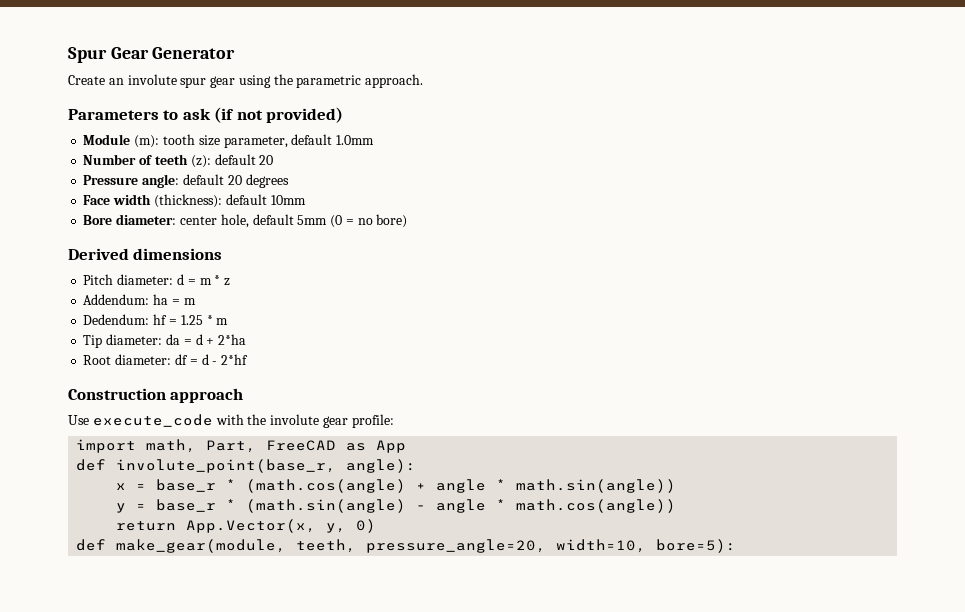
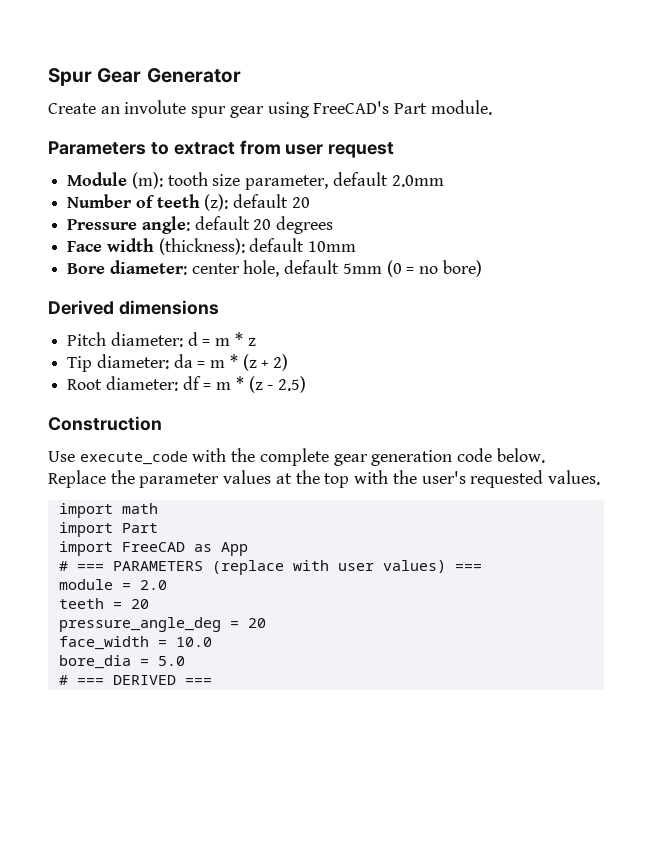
[273,74,424,88] the parametric approach. -> [313,100,492,115] FreeCAD's Part module.
[182,107,344,123] ask (if not provided) -> [173,140,395,158] extract from user request
[336,135,375,145] 1.0mm -> [391,175,444,187] 2.0mm
[83,294,196,305] [83,314,229,325] // Addendum: ha = m // Dedendum: hf = 1.25 * m -> (256, 342) none
[195,334,247,345] d + 2*ha -> [210,354,289,371] m * (z + 2)
[201,354,249,365] d - 2*hf -> [216,376,307,393] m * (z - 2.5)
[170,388,244,403] approach -> (162, 423) none
[270,414,394,428] [76,439,407,453] [76,459,417,473] [116,479,677,493] [116,499,677,513] [116,519,377,533] [76,539,737,553] involute gear profile: // import math, Part, FreeCAD as App // def involute_point(base_r, angle): // x = base_r * (math.cos(angle) + angle * math.sin(angle)) // y = base_r * (math.sin(angle) - angle * math.cos(angle)) // return App.Vector(x, y, 0) // def make_gear(module, teeth, pressure_angle=20, width=10, bore=5): -> [259,448,545,466] [48,470,600,488] [58,503,158,518] [58,522,158,537] [58,541,248,556] [58,560,482,575] [58,579,167,590] [58,598,149,609] [58,617,266,632] [58,636,212,650] [58,655,185,669] [58,675,212,685] complete gear generation code below. Replace the parameter values at the top with the user's requested values. // import math // import Part // import FreeCAD as App // # === PARAMETERS (replace with user values) === // module = 2.0 // teeth = 20 // pressure_angle_deg = 20 // face_width = 10.0 // bore_dia = 5.0 // # === DERIVED ===

